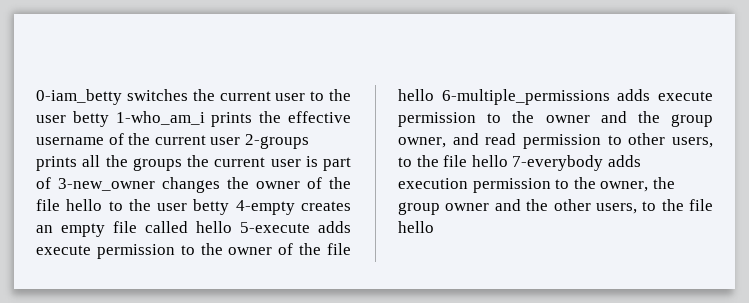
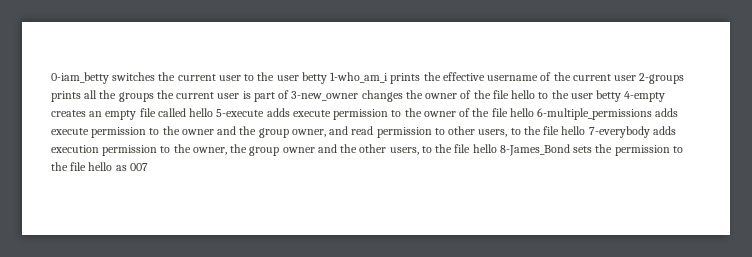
(434, 227) none -> [499,144,683,156] [51,162,148,171] 8-James_Bond sets the permission to the file hello as 007

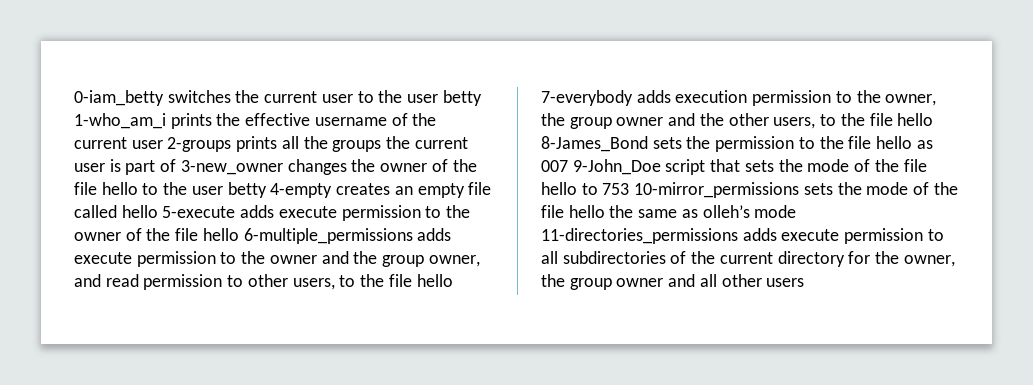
(148, 167) none -> [572,159,927,175] [541,182,958,198] [541,205,797,218] [541,228,944,244] [541,251,955,267] [541,274,805,290] 9-John_Doe script that sets the mode of the file hello to 753 10-mirror_permissions sets the mode of the file hello the same as olleh’s mode 11-directories_permissions adds execute permission to all subdirectories of the current directory for the owner, the group owner and all other users

